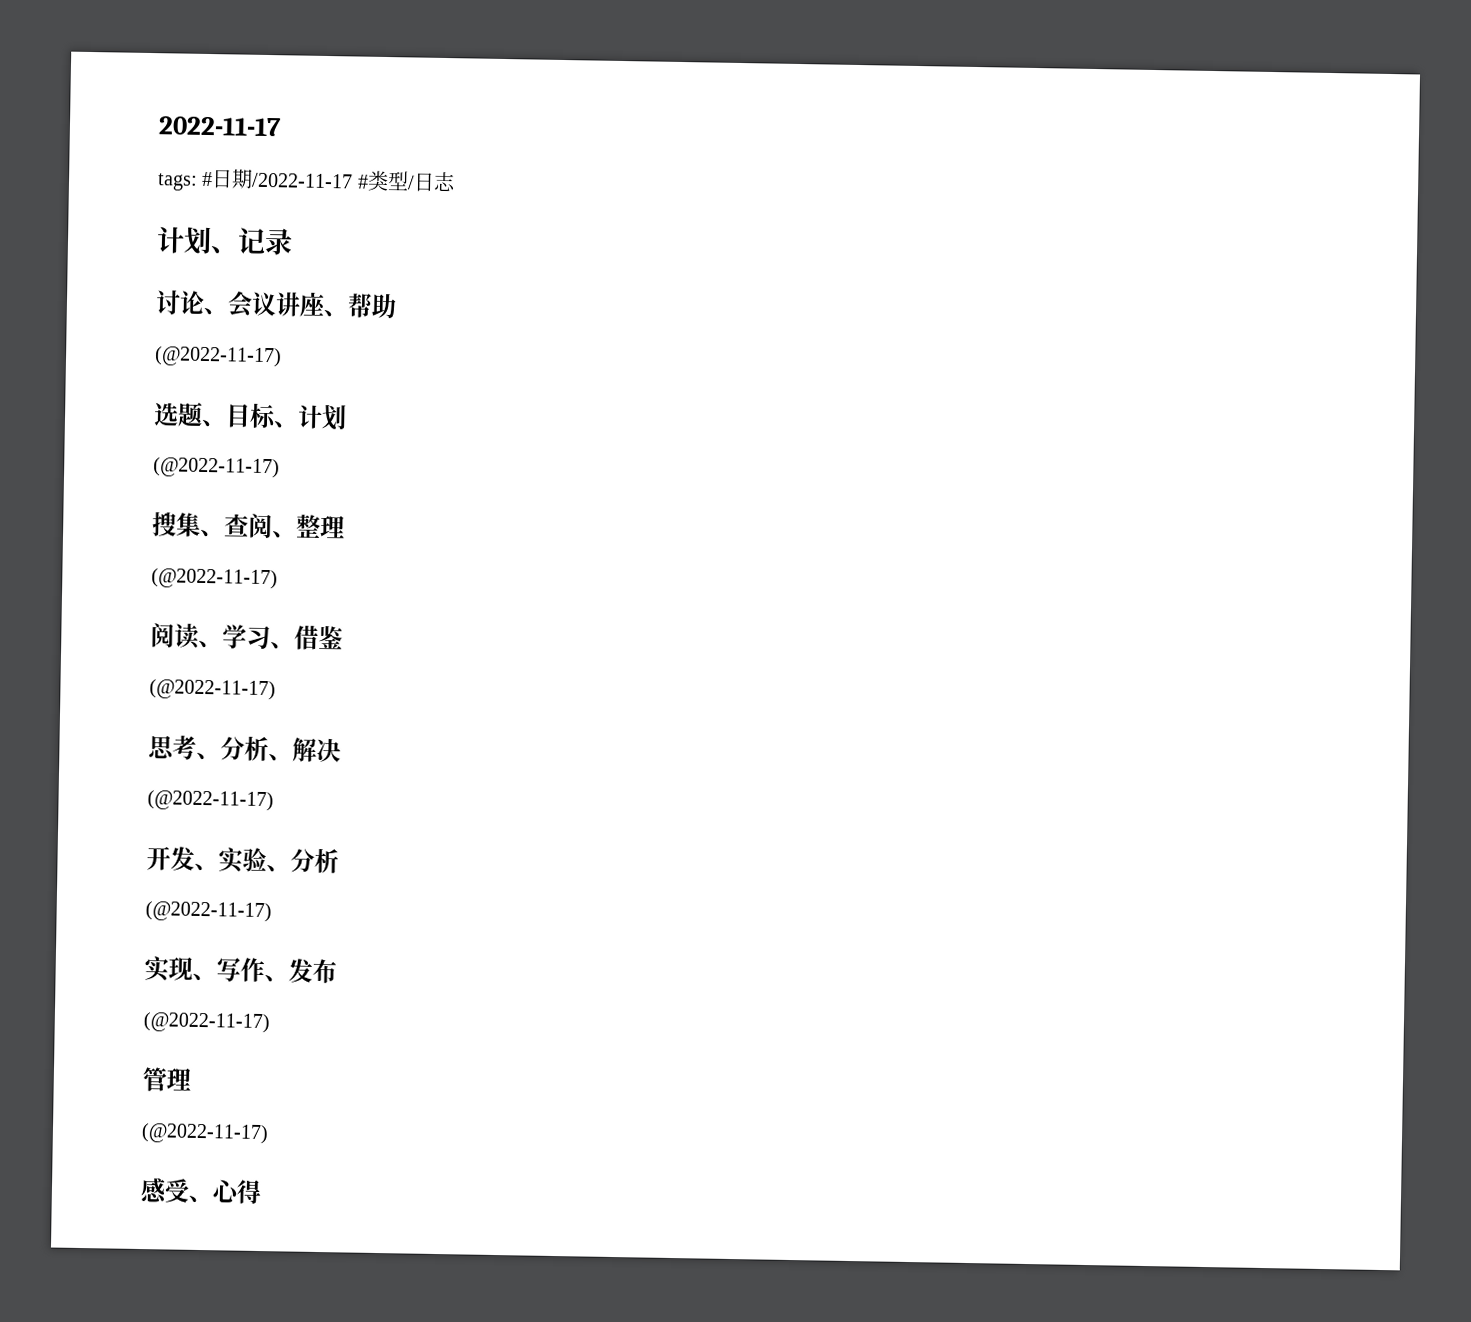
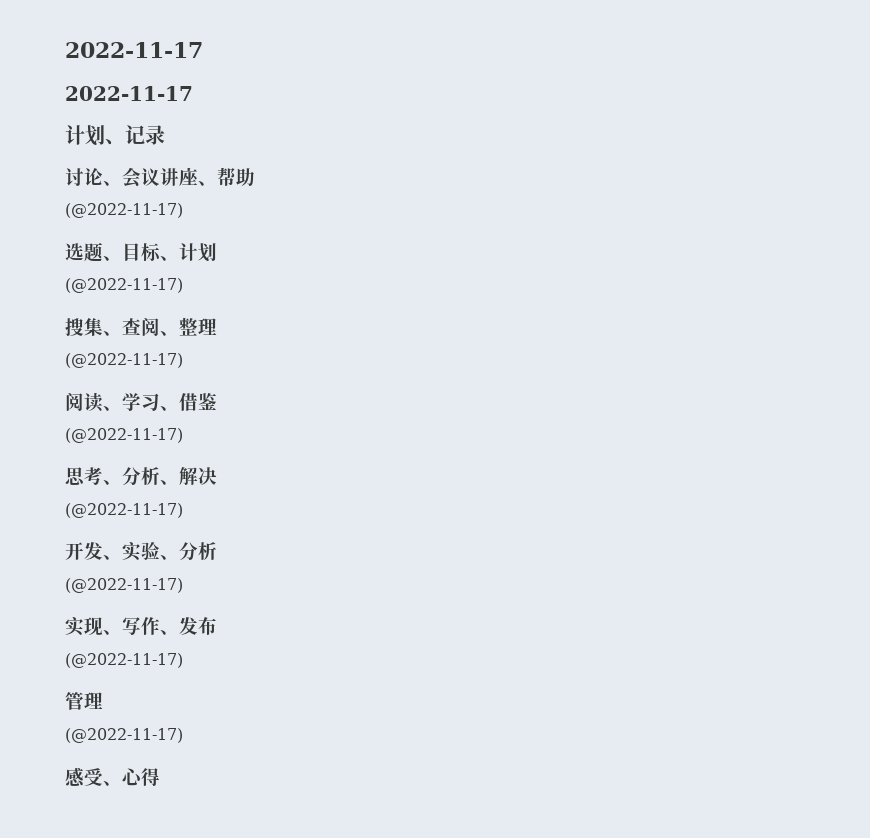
[158,116,282,137] [157,168,456,192] 2022-11-17 // tags: #日期/2022-11-17 #类型/日志 -> [65,42,203,58] [65,86,193,101] 2022-11-17 // 2022-11-17

